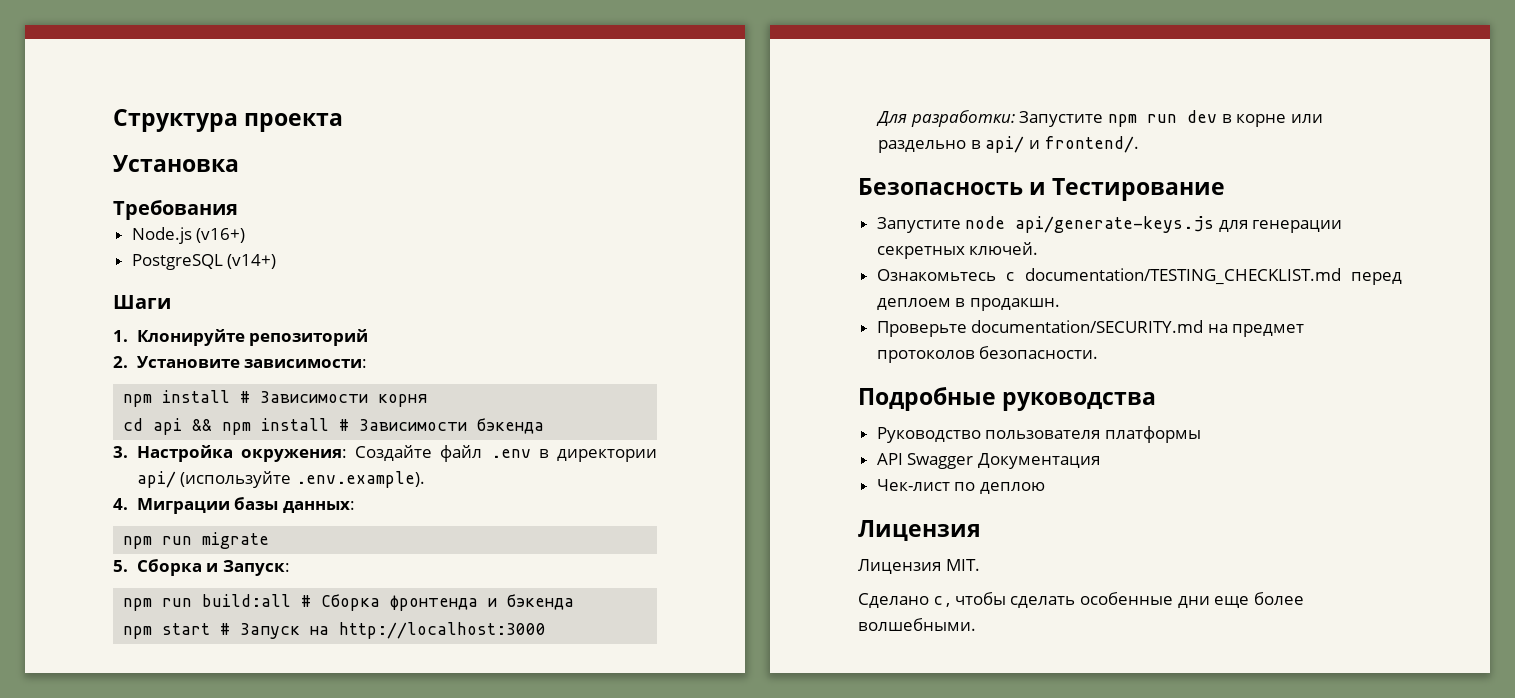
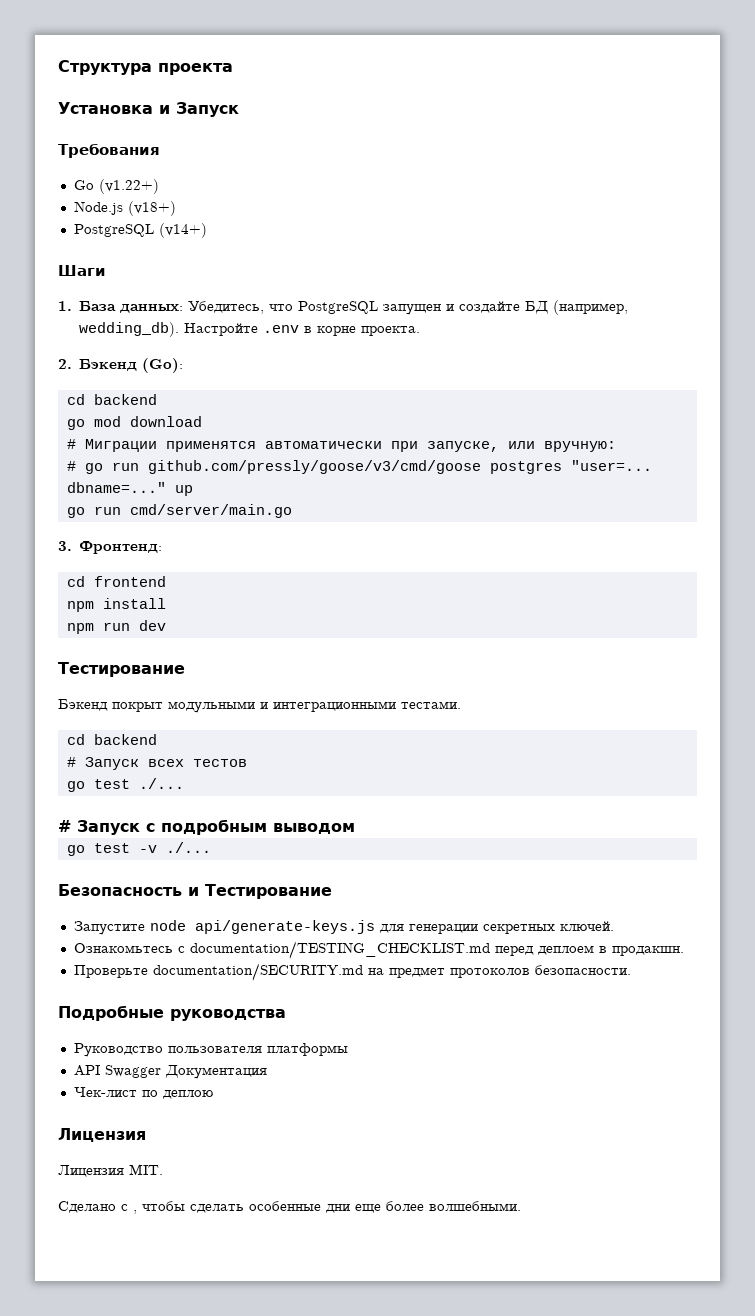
(239, 163) none -> [159,102,239,117] и Запуск
(238, 210) none -> [73,179,159,194] // Go (v1.22+)
[196,228,246,243] (v16+) -> [127,201,176,216] (v18+)
[136,329,369,346] [113,356,368,368] [123,390,428,407] [123,418,545,435] [113,445,657,462] [136,471,425,488] [113,497,355,514] [123,532,270,549] [113,559,290,576] [123,594,575,611] [123,622,547,639] [876,110,1323,127] [878,136,1139,153] Клонируйте репозиторий // 2. Установите зависимости: // npm install # Зависимости корня // cd api && npm install # Зависимости бэкенда // 3. Настройка окружения: Создайте файл .env в директории api/ (используйте .env.example). // 4. Миграции базы данных: // npm run migrate // 5. Сборка и Запуск: // npm run build:all # Сборка фронтенда и бэкенда // npm start # Запуск на http://localhost:3000 // Для разработки: Запустите npm run dev в корне или раздельно в api/ и frontend/. -> [79,300,629,315] [79,322,421,337] [58,358,184,373] [66,394,157,405] [66,416,202,430] [66,439,616,452] [66,460,652,474] [66,482,193,496] [66,504,292,518] [58,540,163,554] [66,576,166,587] [66,598,166,612] [66,620,166,634] [58,662,185,677] [58,699,461,713] [66,734,157,745] [66,757,247,770] [66,778,184,792] [58,819,355,835] [66,842,211,856] База данных: Убедитесь, что PostgreSQL запущен и создайте БД (например, wedding_db). Настройте .env в корне проекта. // 2. Бэкенд (Go): // cd backend // go mod download // # Миграции применятся автоматически при запуске, или вручную: // # go run github.com/pressly/goose/v3/cmd/goose postgres "user=... dbname=..." up // go run cmd/server/main.go // 3. Фронтенд: // cd frontend // npm install // npm run dev // Тестирование // Бэкенд покрыт модульными и интеграционными тестами. // cd backend // # Запуск всех тестов // go test ./... // # Запуск с подробным выводом // go test -v ./...

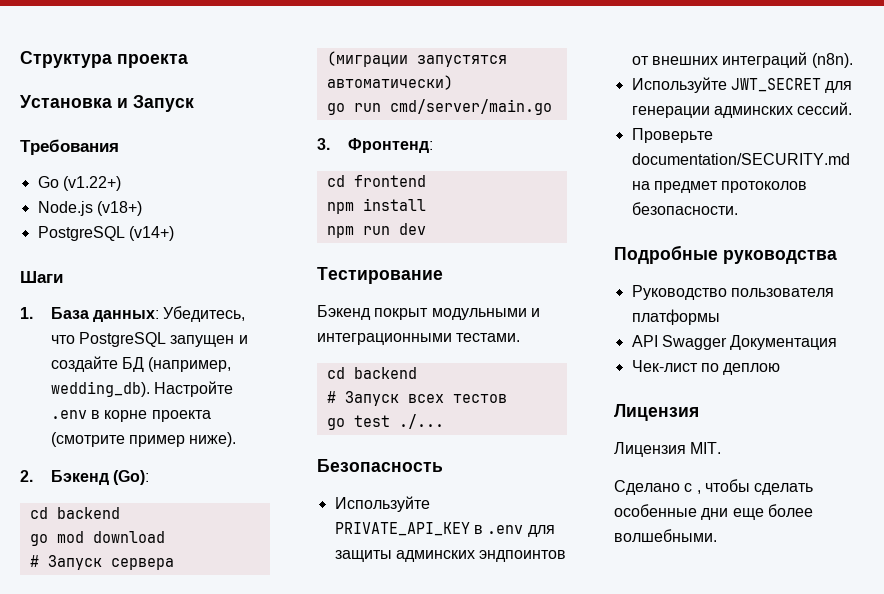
[361,326,421,336] проекта. -> [151,410,211,422] [50,432,237,447] проекта (смотрите пример ниже).
[84,439,616,452] [66,460,652,474] [66,482,193,496] Миграции применятся автоматически при запуске, или вручную: // # go run github.com/pressly/goose/v3/cmd/goose postgres "user=... dbname=..." up -> [47,555,174,570] [326,51,507,67] [326,75,453,90] Запуск сервера (миграции запустятся автоматически)
[58,819,355,835] [66,842,211,856] [58,884,332,899] [73,920,614,935] [73,941,684,959] # Запуск с подробным выводом // go test -v ./... // Безопасность и Тестирование // Запустите node api/generate-keys.js для генерации секретных ключей. // Ознакомьтесь с documentation/TESTING_CHECKLIST.md перед деплоем в продакшн. -> [317,459,443,472] [334,496,430,512] [334,522,555,537] [334,550,567,562] [631,52,853,68] [631,77,853,93] [631,102,853,118] Безопасность // Используйте PRIVATE_API_KEY в .env для защиты админских эндпоинтов от внешних интеграций (n8n). // Используйте JWT_SECRET для генерации админских сессий.

